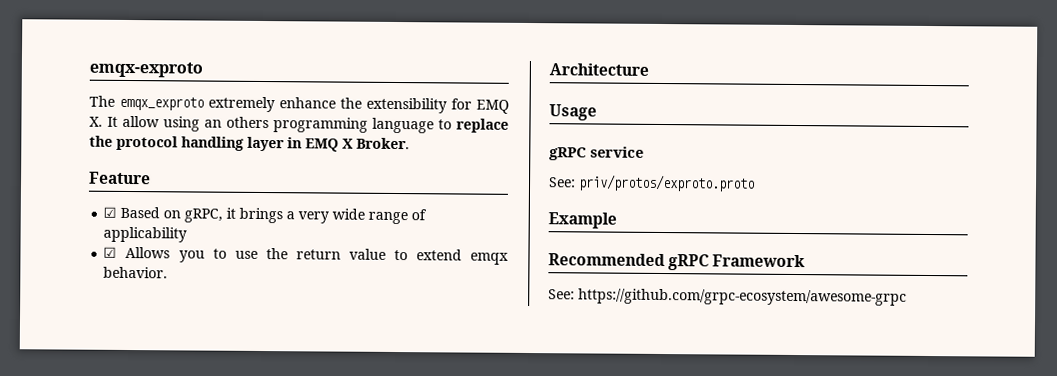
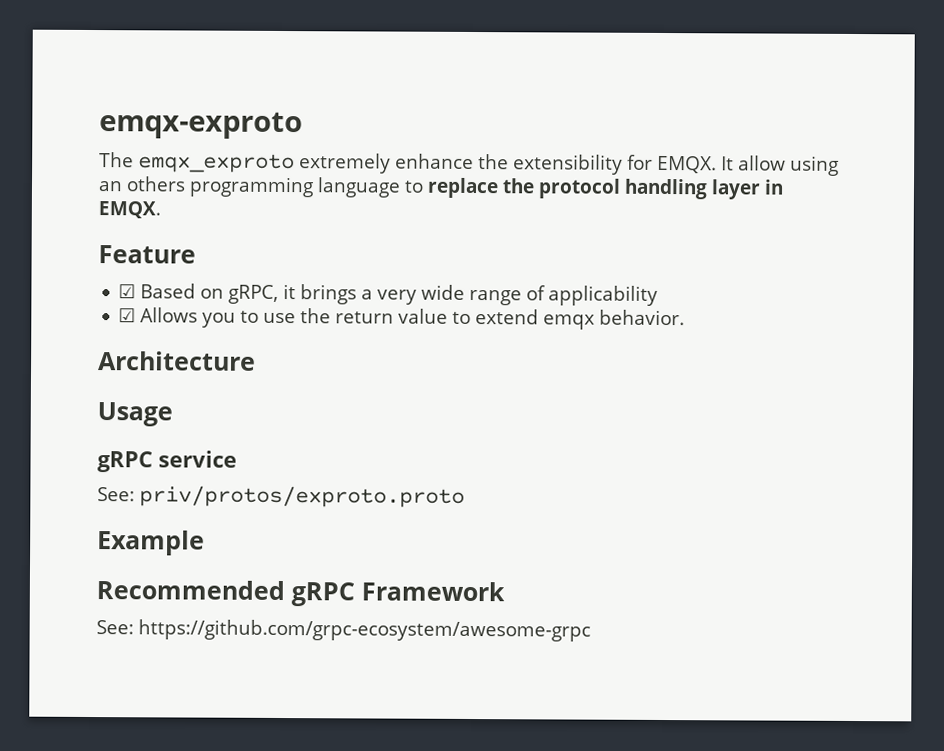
[476,99,509,114] [89,116,103,127] EMQ X. -> [657,155,717,174] EMQX.
[305,137,410,152] EMQ X Broker. -> [98,201,161,219] EMQX.

